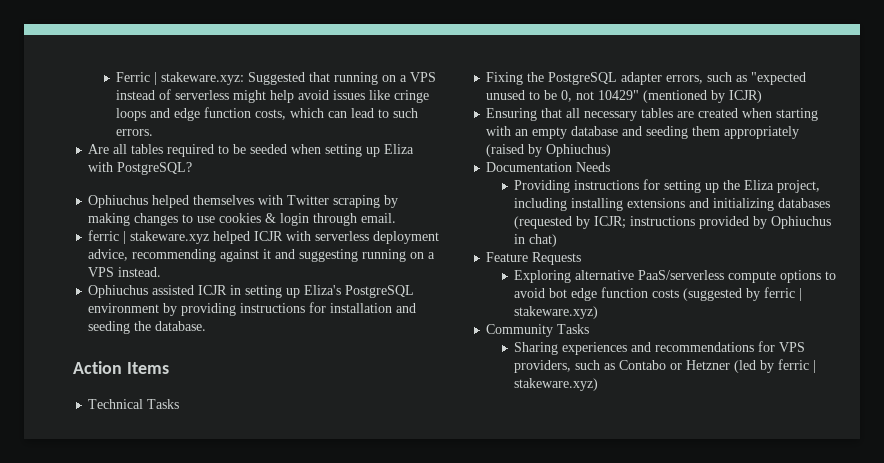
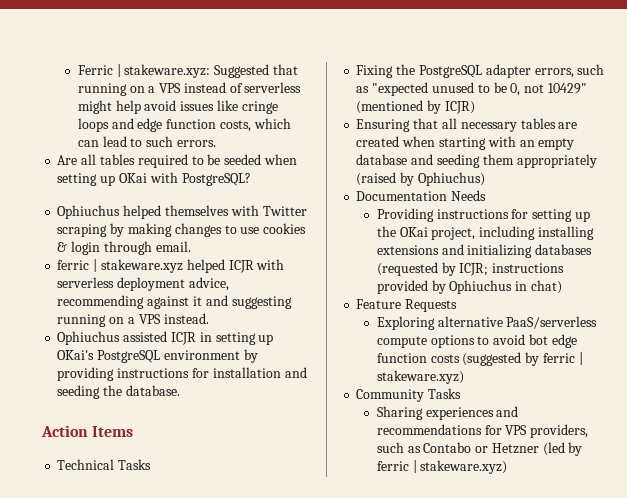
[384,144,415,154] Eliza -> [118,173,147,183] OKai
[304,285,342,295] Eliza's -> [57,350,95,360] OKai's
[744,180,775,190] Eliza -> [399,227,428,237] OKai

